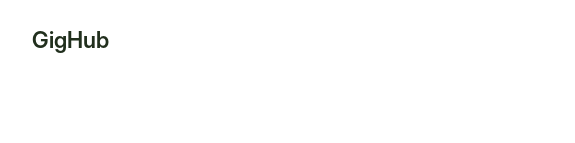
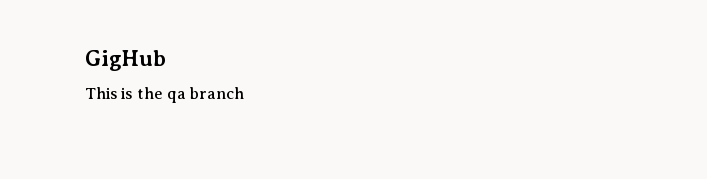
(109, 42) none -> [85,87,245,103] // This is the qa branch

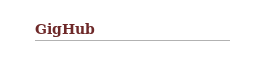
[85,87,245,103] // This is the qa branch -> (95, 30) none

